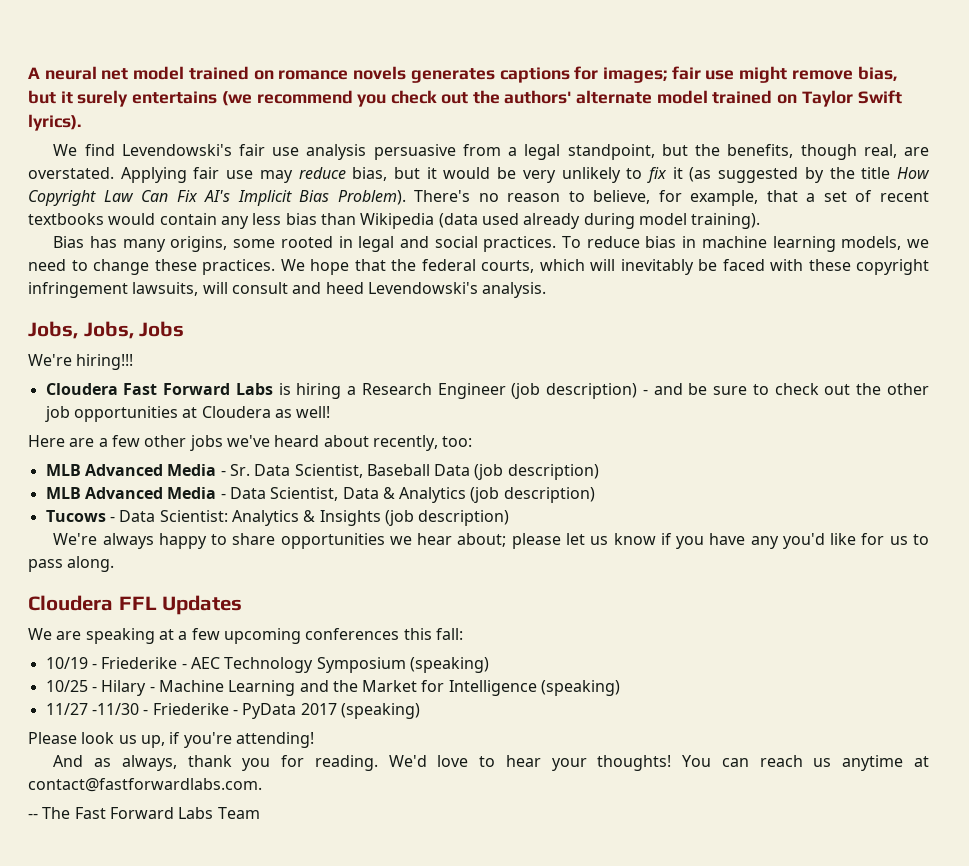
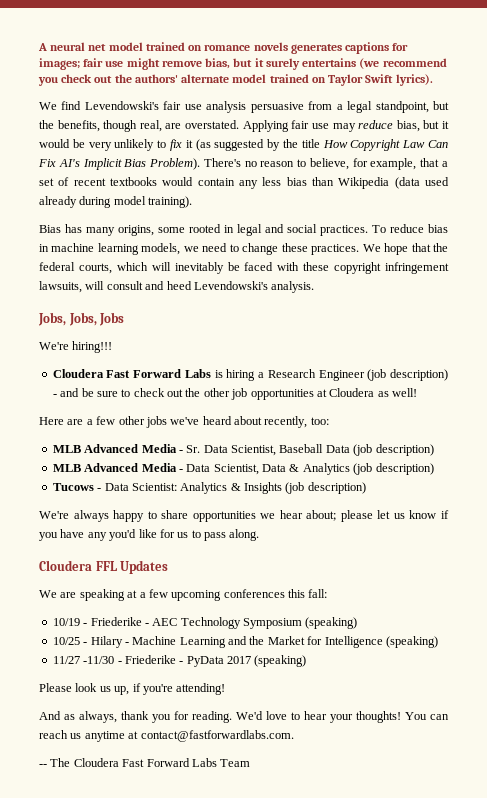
(71, 813) none -> [73,758,119,767] Cloudera

